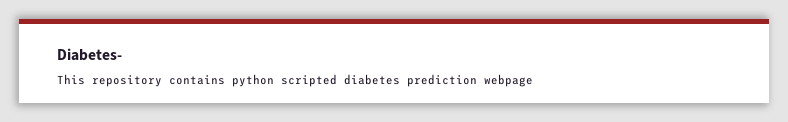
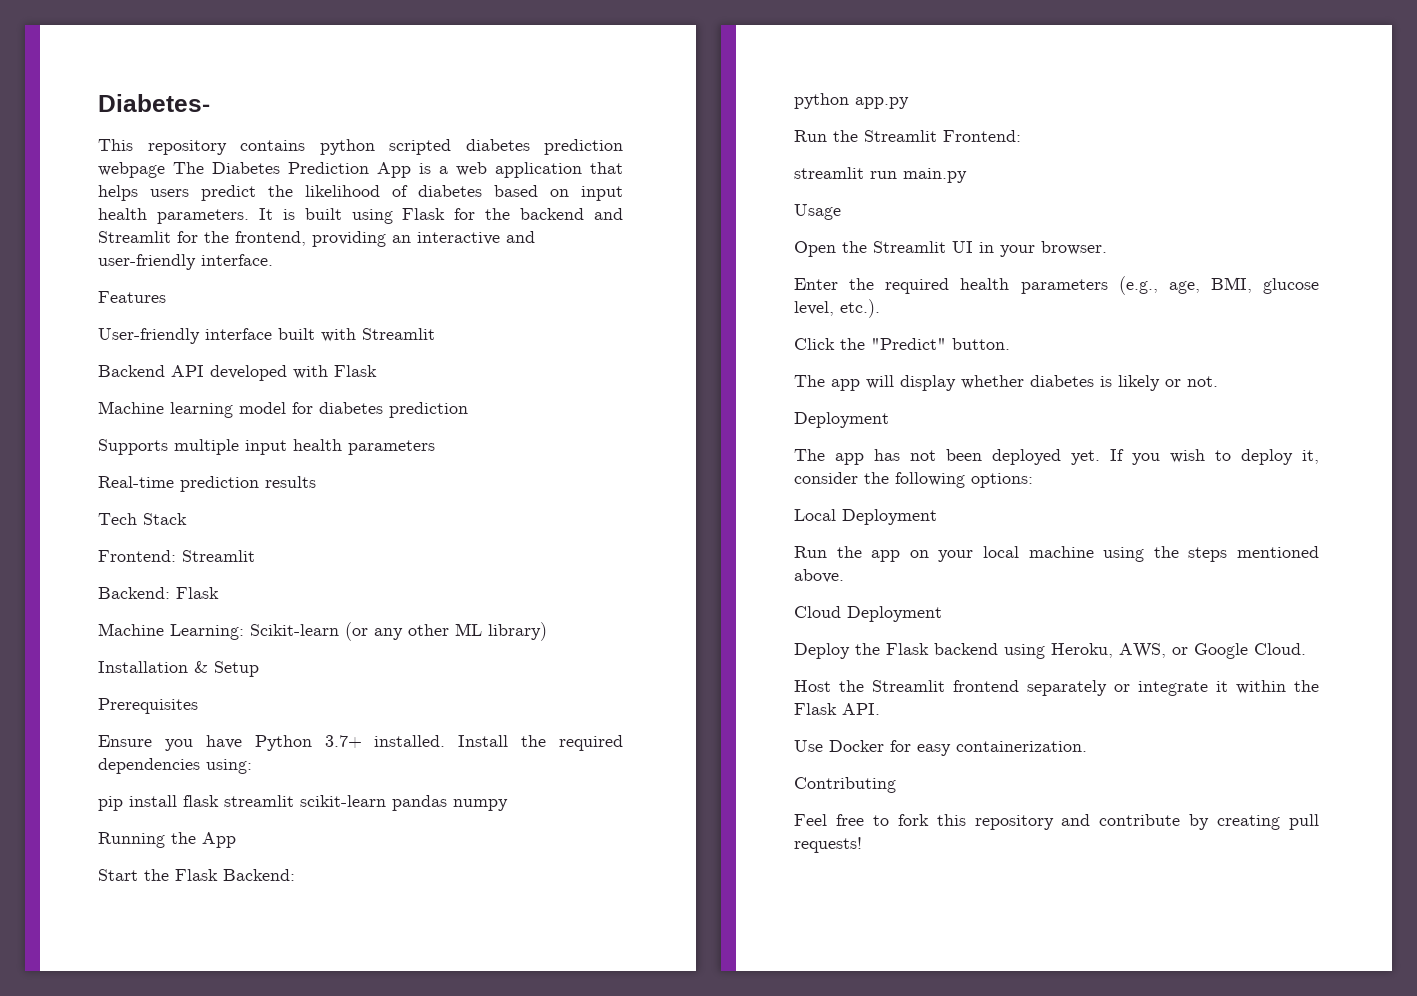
(533, 80) none -> [173,162,623,178] [98,185,623,201] [98,208,623,224] [98,231,535,247] [98,254,273,270] [98,291,166,303] [98,328,435,344] [98,365,377,381] [98,401,468,418] [98,439,435,455] [98,476,316,492] [98,513,187,525] [98,550,255,562] [98,587,219,599] [98,622,547,641] [98,661,259,677] [98,698,198,714] [98,735,623,751] [98,758,252,774] [98,795,508,811] [98,832,236,848] [98,869,295,881] [794,93,909,109] [794,130,1021,142] [794,167,967,183] [794,204,841,220] [794,241,1107,257] [794,276,1319,295] [794,299,880,318] [794,338,1010,350] [794,375,1218,391] [794,412,889,428] [794,449,1319,465] [794,472,1033,488] [794,509,937,525] [794,546,1319,562] [794,569,844,583] [794,606,942,622] [794,643,1306,659] [794,680,1319,696] [794,703,880,715] [794,740,1087,756] [794,777,896,793] [794,814,1319,830] [794,837,862,853] The Diabetes Prediction App is a web application that helps users predict the likelihood of diabetes based on input health parameters. It is built using Flask for the backend and Streamlit for the frontend, providing an interactive and user-friendly interface. // Features // User-friendly interface built with Streamlit // Backend API developed with Flask // Machine learning model for diabetes prediction // Supports multiple input health parameters // Real-time prediction results // Tech Stack // Frontend: Streamlit // Backend: Flask // Machine Learning: Scikit-learn (or any other ML library) // Installation & Setup // Prerequisites // Ensure you have Python 3.7+ installed. Install the required dependencies using: // pip install flask streamlit scikit-learn pandas numpy // Running the App // Start the Flask Backend: // python app.py // Run the Streamlit Frontend: // streamlit run main.py // Usage // Open the Streamlit UI in your browser. // Enter the required health parameters (e.g., age, BMI, glucose level, etc.). // Click the "Predict" button. // The app will display whether diabetes is likely or not. // Deployment // The app has not been deployed yet. If you wish to deploy it, consider the following options: // Local Deployment // Run the app on your local machine using the steps mentioned above. // Cloud Deployment // Deploy the Flask backend using Heroku, AWS, or Google Cloud. // Host the Streamlit frontend separately or integrate it within the Flask API. // Use Docker for easy containerization. // Contributing // Feel free to fork this repository and contribute by creating pull requests!

